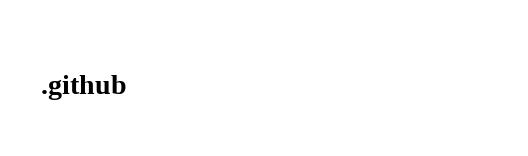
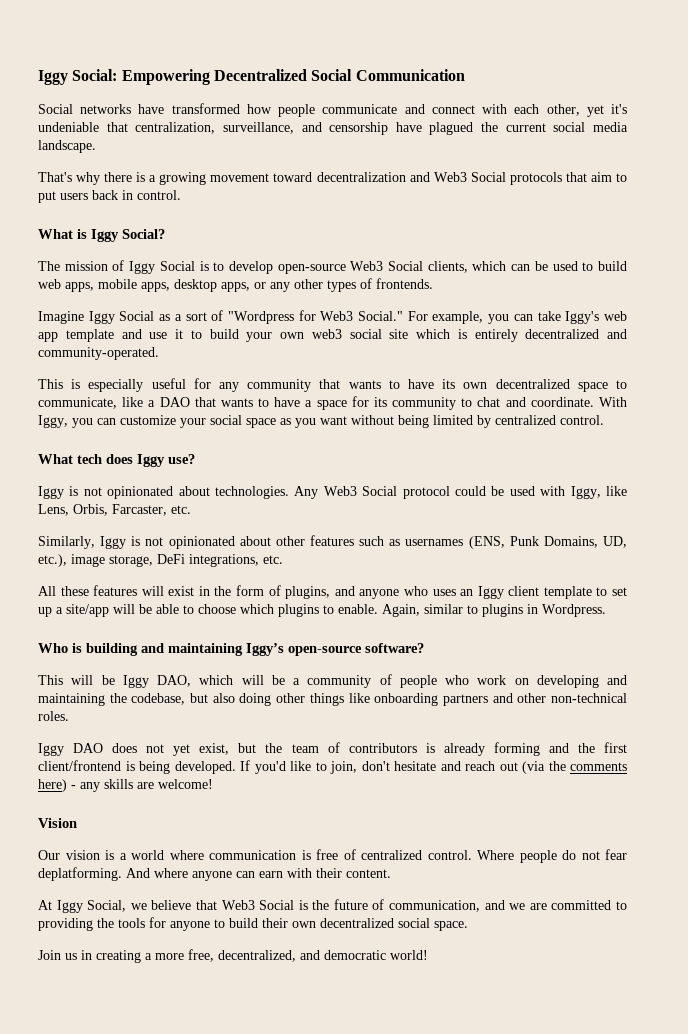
[41,75,127,100] .github -> [38,69,465,85] [38,103,627,117] [38,122,628,135] [38,140,96,153] [38,172,628,185] [38,190,181,203] [38,229,165,242] [38,260,627,274] [38,278,433,292] [38,310,627,324] [38,329,627,342] [38,347,159,360] [38,378,627,392] [38,396,628,410] [38,415,604,428] [38,454,195,467] [38,486,627,499] [38,504,191,516] [38,535,628,549] [38,554,283,567] [38,585,627,599] [38,604,606,617] [38,643,424,656] [38,674,627,688] [38,693,627,706] [38,711,69,721] [38,742,627,756] [38,760,627,774] [38,779,213,792] [38,818,77,828] [38,849,627,863] [38,867,391,881] [38,899,627,913] [38,917,468,931] [38,949,428,963] Iggy Social: Empowering Decentralized Social Communication // Social networks have transformed how people communicate and connect with each other, yet it's undeniable that centralization, surveillance, and censorship have plagued the current social media landscape. // That's why there is a growing movement toward decentralization and Web3 Social protocols that aim to put users back in control. // What is Iggy Social? // The mission of Iggy Social is to develop open-source Web3 Social clients, which can be used to build web apps, mobile apps, desktop apps, or any other types of frontends. // Imagine Iggy Social as a sort of "Wordpress for Web3 Social." For example, you can take Iggy's web app template and use it to build your own web3 social site which is entirely decentralized and community-operated. // This is especially useful for any community that wants to have its own decentralized space to communicate, like a DAO that wants to have a space for its community to chat and coordinate. With Iggy, you can customize your social space as you want without being limited by centralized control. // What tech does Iggy use? // Iggy is not opinionated about technologies. Any Web3 Social protocol could be used with Iggy, like Lens, Orbis, Farcaster, etc. // Similarly, Iggy is not opinionated about other features such as usernames (ENS, Punk Domains, UD, etc.), image storage, DeFi integrations, etc. // All these features will exist in the form of plugins, and anyone who uses an Iggy client template to set up a site/app will be able to choose which plugins to enable. Again, similar to plugins in Wordpress. // Who is building and maintaining Iggy’s open-source software? // This will be Iggy DAO, which will be a community of people who work on developing and maintaining the codebase, but also doing other things like onboarding partners and other non-technical roles. // Iggy DAO does not yet exist, but the team of contributors is already forming and the first client/frontend is being developed. If you'd like to join, don't hesitate and reach out (via the comments here) - any skills are welcome! // Vision // Our vision is a world where communication is free of centralized control. Where people do not fear deplatforming. And where anyone can earn with their content. // At Iggy Social, we believe that Web3 Social is the future of communication, and we are committed to providing the tools for anyone to build their own decentralized social space. // Join us in creating a more free, decentralized, and democratic world!

